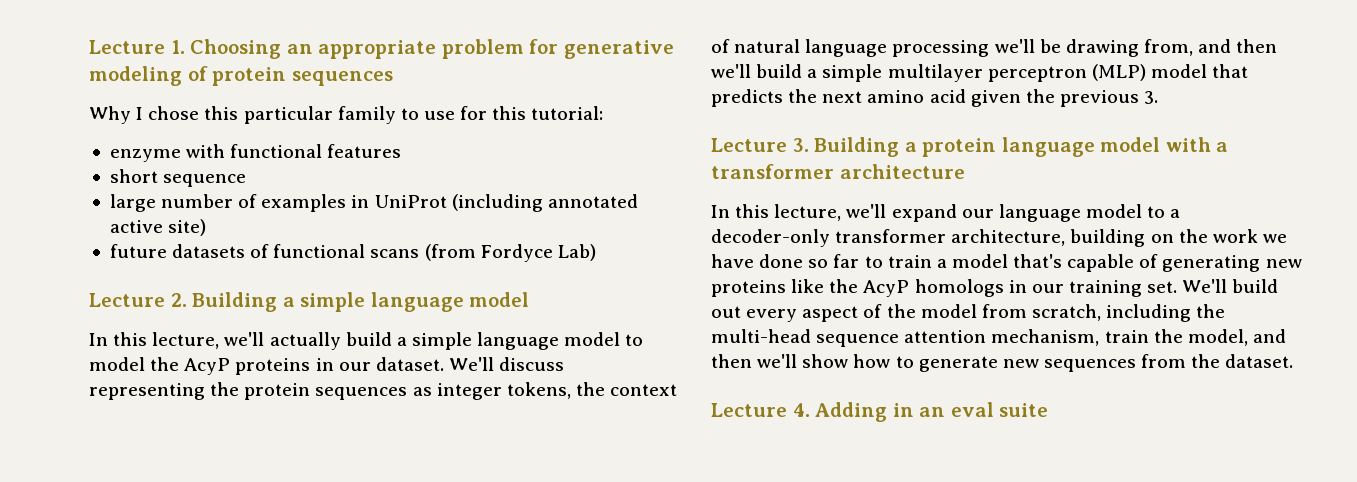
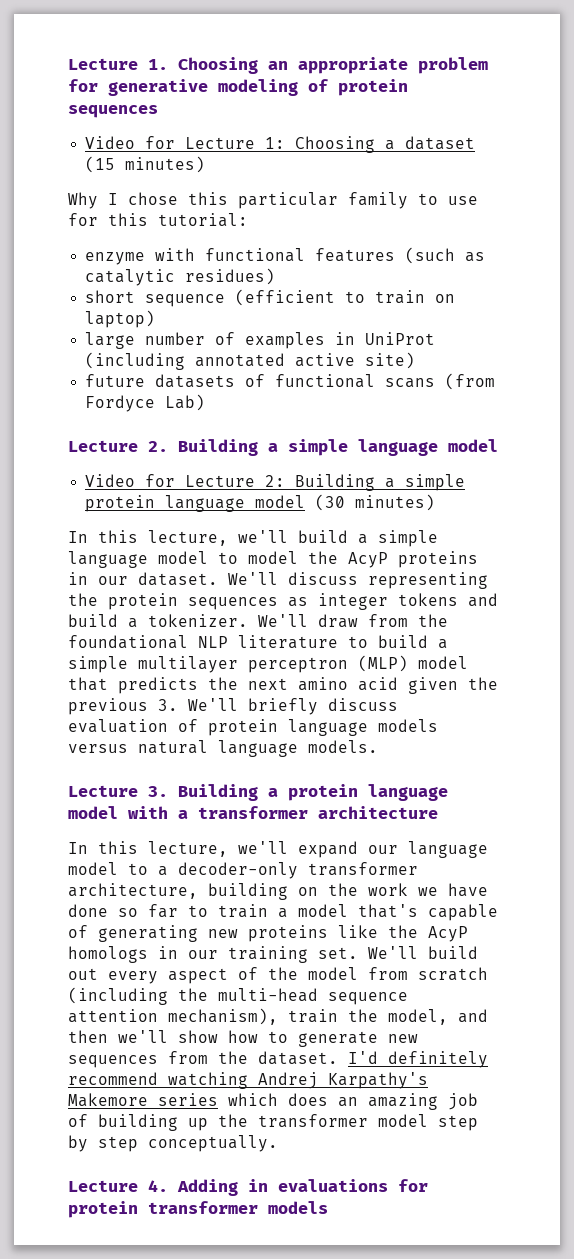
(393, 78) none -> [85,136,476,153] [85,156,206,173] // Video for Lecture 1: Choosing a dataset (15 minutes)
[109,169,247,187] // short sequence -> [405,247,486,264] [85,268,276,286] [85,289,456,307] [85,310,156,328] (such as catalytic residues) // short sequence (efficient to train on laptop)
[89,332,341,350] // In this lecture, we'll actually -> [85,474,466,491] [85,494,436,512] [68,530,288,546] // Video for Lecture 2: Building a simple protein language model (30 minutes) // In this lecture, we'll
[506,382,678,399] [711,39,1278,57] [711,64,751,78] tokens, the context of natural language processing we'll be drawing from, and then we'll -> [398,593,498,607] [68,614,448,628] [68,635,368,649] tokens and build a tokenizer. We'll draw from the foundational NLP literature to
(1159, 97) none -> [188,698,398,715] [68,719,438,736] [68,740,378,757] We'll briefly discuss evaluation of protein language models versus natural language models.
[1031,304,1192,322] scratch, including -> [418,967,488,981] [68,987,168,1005] scratch (including
[991,329,1100,346] mechanism, -> [168,1008,278,1025] mechanism),
(1294, 361) none -> [348,1051,488,1068] [68,1072,428,1089] [68,1093,478,1110] [68,1114,478,1131] [68,1135,278,1152] I'd definitely recommend watching Andrej Karpathy's Makemore series which does an amazing job of building up the transformer model step by step conceptually.
[919,402,1049,417] an eval suite -> [278,1179,428,1192] [68,1201,328,1218] evaluations for protein transformer models

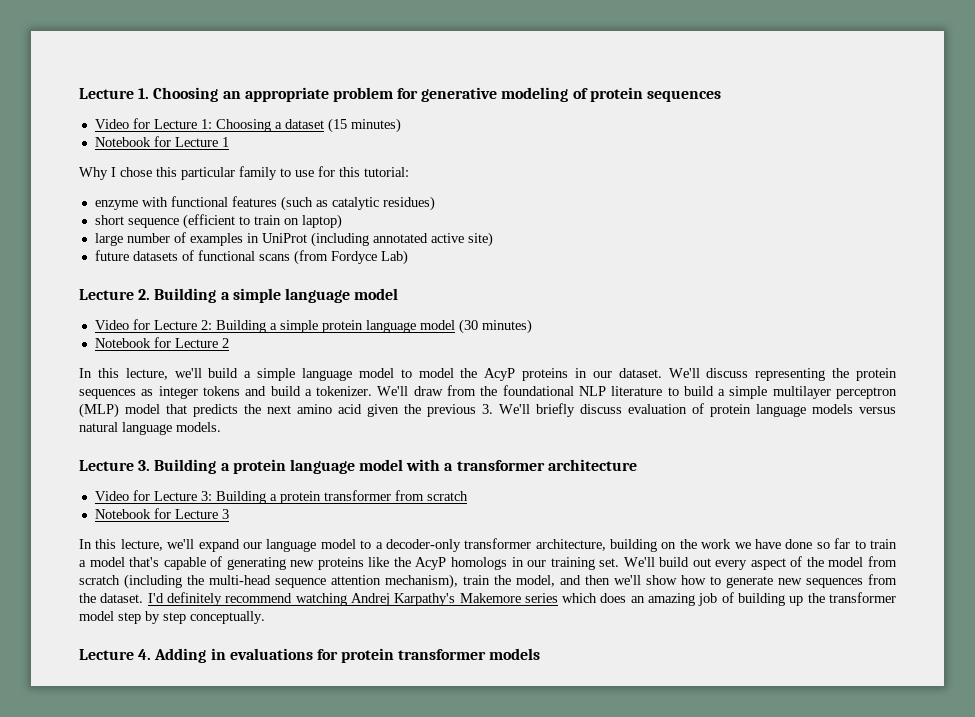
(206, 164) none -> [94,136,229,147] // Notebook for Lecture 1
(436, 502) none -> [94,337,229,348] // Notebook for Lecture 2
(438, 812) none -> [94,490,468,504] [94,508,229,519] // Video for Lecture 3: Building a protein transformer from scratch // Notebook for Lecture 3

